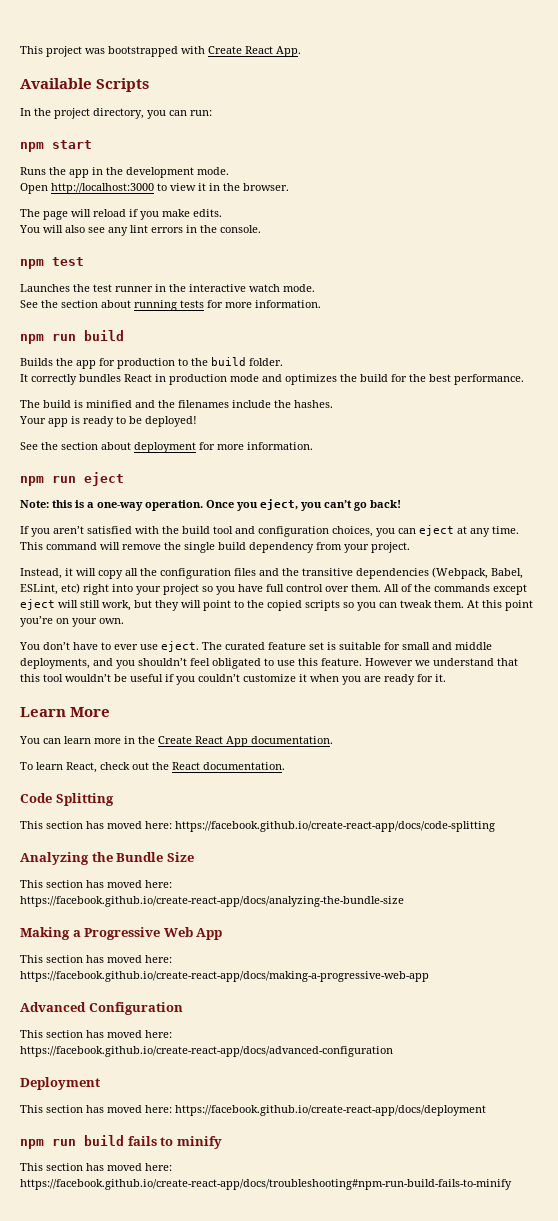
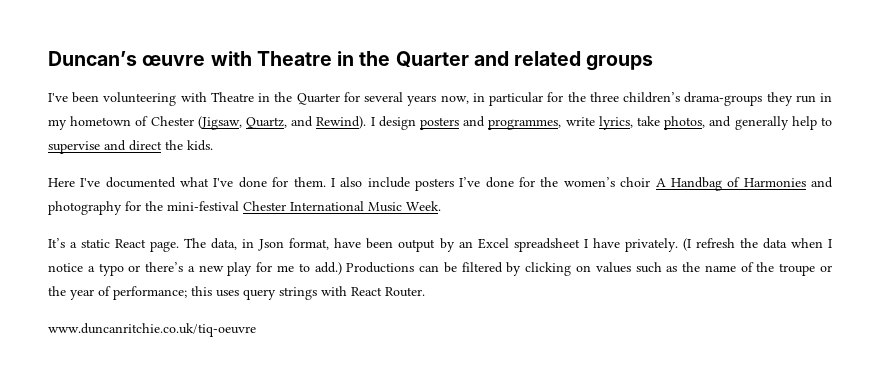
[20,46,301,57] [20,78,150,92] [20,108,212,119] [20,140,92,152] [20,167,229,178] [20,183,289,194] [20,209,222,220] [19,225,261,236] [20,257,84,269] [20,284,315,292] [20,300,321,311] [20,330,124,344] [20,357,283,369] [20,374,524,385] [20,400,333,408] [19,416,197,427] [20,442,313,453] [20,472,124,486] [20,499,401,511] [20,525,519,537] [20,542,410,553] [20,567,523,579] [20,583,527,595] [20,599,533,611] [20,616,124,627] [19,641,492,652] [20,658,518,669] [20,674,446,685] [20,707,111,717] [19,736,333,747] [20,762,285,773] [20,793,114,806] [20,821,495,832] [20,852,194,865] [20,880,172,888] [20,896,404,907] [20,927,223,940] [20,955,172,963] [20,971,429,982] [20,1002,183,1015] [20,1030,172,1038] [20,1046,393,1057] [20,1077,100,1090] [20,1105,486,1116] [20,1135,222,1149] [20,1163,172,1171] [20,1179,512,1190] This project was bootstrapped with Create React App. // Available Scripts // In the project directory, you can run: // npm start // Runs the app in the development mode. // Open http://localhost:3000 to view it in the browser. // The page will reload if you make edits. // You will also see any lint errors in the console. // npm test // Launches the test runner in the interactive watch mode. // See the section about running tests for more information. // npm run build // Builds the app for production to the build folder. // It correctly bundles React in production mode and optimizes the build for the best performance. // The build is minified and the filenames include the hashes. // Your app is ready to be deployed! // See the section about deployment for more information. // npm run eject // Note: this is a one-way operation. Once you eject, you can’t go back! // If you aren’t satisfied with the build tool and configuration choices, you can eject at any time. This command will remove the single build dependency from your project. // Instead, it will copy all the configuration files and the transitive dependencies (Webpack, Babel, ESLint, etc) right into your project so you have full control over them. All of the commands except eject will still work, but they will point to the copied scripts so you can tweak them. At this point you’re on your own. // You don’t have to ever use eject. The curated feature set is suitable for small and middle deployments, and you shouldn’t feel obligated to use this feature. However we understand that this tool wouldn’t be useful if you couldn’t customize it when you are ready for it. // Learn More // You can learn more in the Create React App documentation. // To learn React, check out the React documentation. // Code Splitting // This section has moved here: https://facebook.github.io/create-react-app/docs/code-splitting // Analyzing the Bundle Size // This section has moved here: https://facebook.github.io/create-react-app/docs/analyzing-the-bundle-size // Making a Progressive Web App // This section has moved here: https://facebook.github.io/create-react-app/docs/making-a-progressive-web-app // Advanced Configuration // This section has moved here: https://facebook.github.io/create-react-app/docs/advanced-configuration // Deployment // This section has moved here: https://facebook.github.io/create-react-app/docs/deployment // npm run build fails to minify // This section has moved here: https://facebook.github.io/create-react-app/docs/troubleshooting#npm-run-build-fails-to-minify -> [48,51,654,71] [48,92,832,106] [48,116,833,130] [48,140,213,154] [48,177,834,191] [48,201,441,215] [48,238,832,252] [48,262,833,276] [48,286,425,300] [48,323,256,337] Duncan’s œuvre with Theatre in the Quarter and related groups // I've been volunteering with Theatre in the Quarter for several years now, in particular for the three children’s drama-groups they run in my hometown of Chester (Jigsaw, Quartz, and Rewind). I design posters and programmes, write lyrics, take photos, and generally help to supervise and direct the kids. // Here I've documented what I've done for them. I also include posters I’ve done for the women’s choir A Handbag of Harmonies and photography for the mini-festival Chester International Music Week. // It’s a static React page. The data, in Json format, have been output by an Excel spreadsheet I have privately. (I refresh the data when I notice a typo or there’s a new play for me to add.) Productions can be filtered by clicking on values such as the name of the troupe or the year of performance; this uses query strings with React Router. // www.duncanritchie.co.uk/tiq-oeuvre

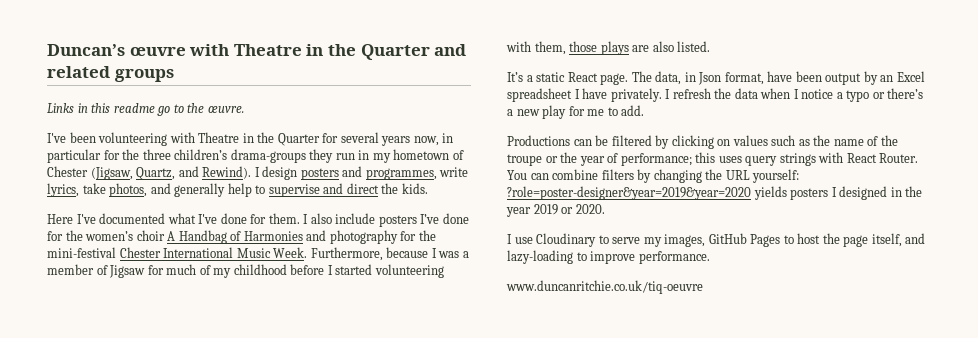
(654, 63) none -> [47,103,244,116] // Links in this readme go to the œuvre.
(441, 206) none -> [310,247,469,261] [47,264,444,278] [506,41,711,55] Furthermore, because I was a member of Jigsaw for much of my childhood before I started volunteering with them, those plays are also listed.
[682,238,691,251] (I -> [665,89,671,99] I
[314,262,342,275] add.) -> [621,105,645,116] add. //
(425, 292) none -> [507,169,800,183] [507,186,923,200] [506,204,605,217] [507,233,926,247] [507,250,710,264] You can combine filters by changing the URL yourself: ?role=poster-designer&year=2019&year=2020 yields posters I designed in the year 2019 or 2020. // I use Cloudinary to serve my images, GitHub Pages to host the page itself, and lazy-loading to improve performance.

